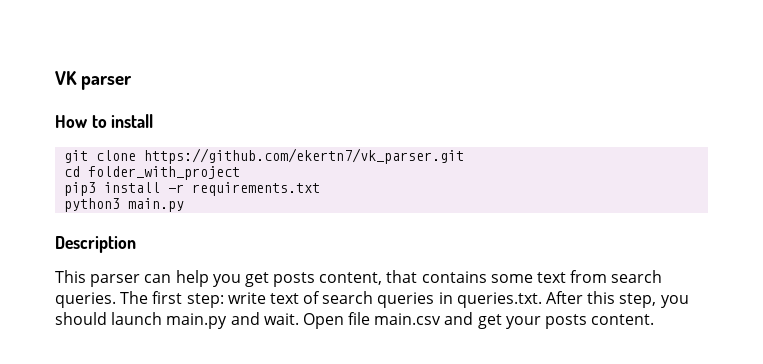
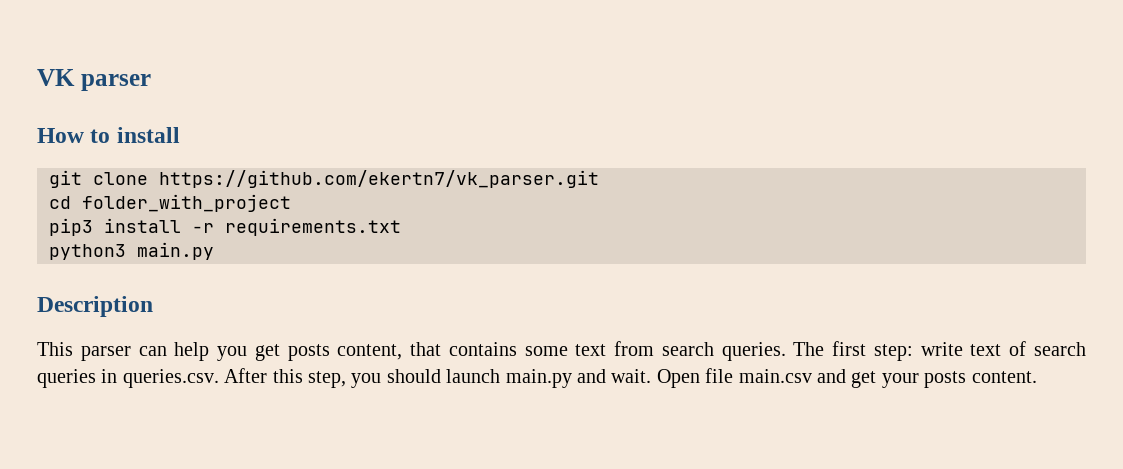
[456,292,542,308] queries.txt. -> [122,369,219,388] queries.csv.

